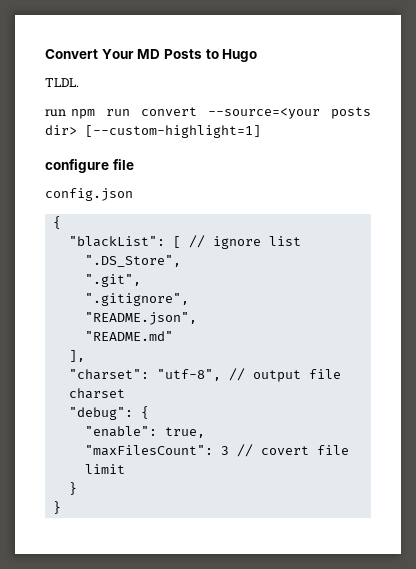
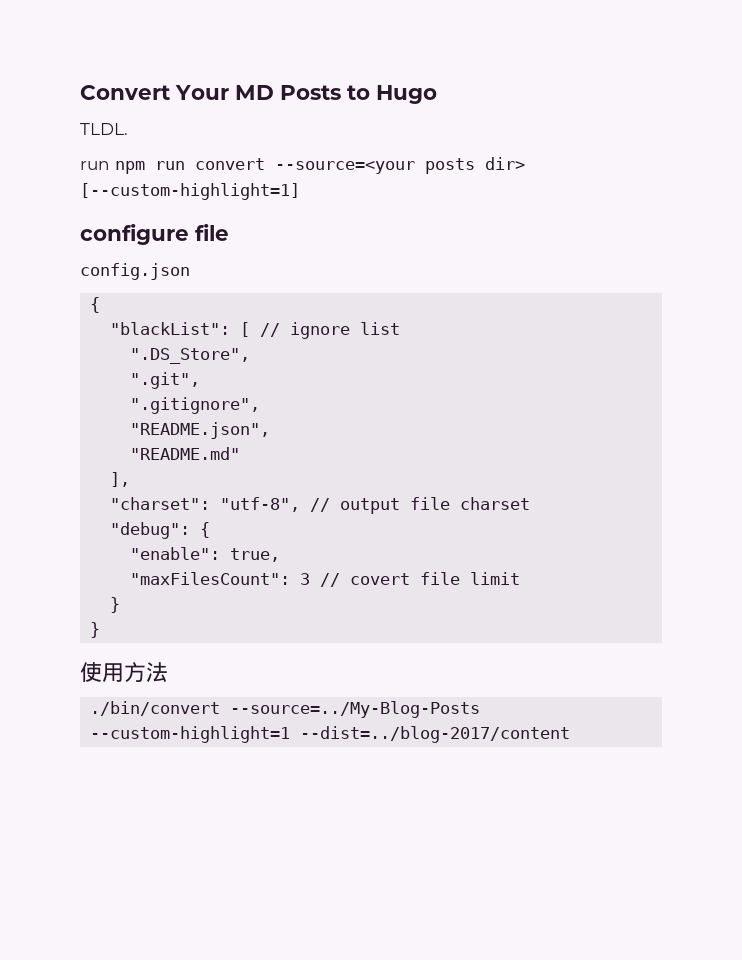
(61, 507) none -> [80,662,168,682] [90,701,481,718] [90,726,571,743] // 使用方法 // ./bin/convert --source=../My-Blog-Posts --custom-highlight=1 --dist=../blog-2017/content

